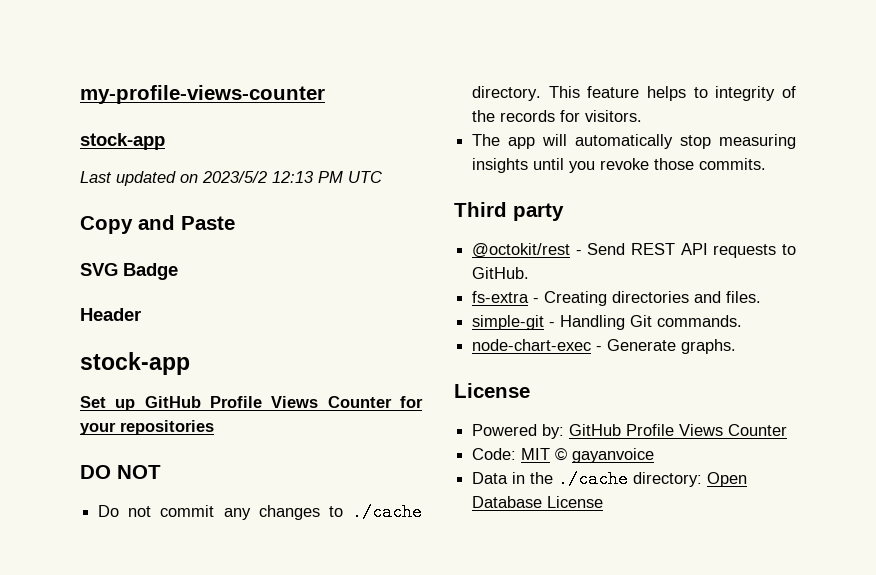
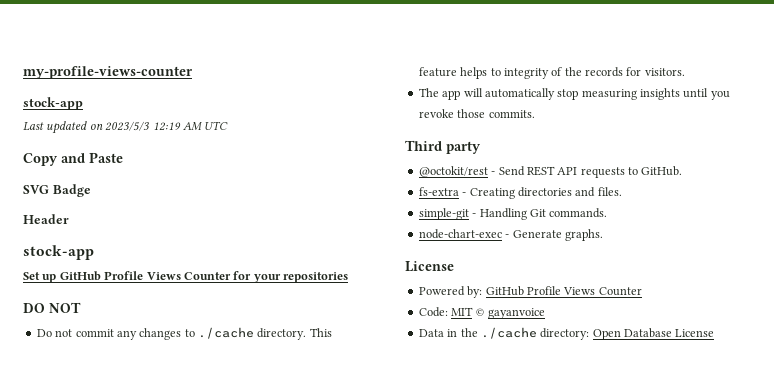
[202,171,343,183] 2023/5/2 12:13 PM -> [105,121,202,131] 2023/5/3 12:19 AM

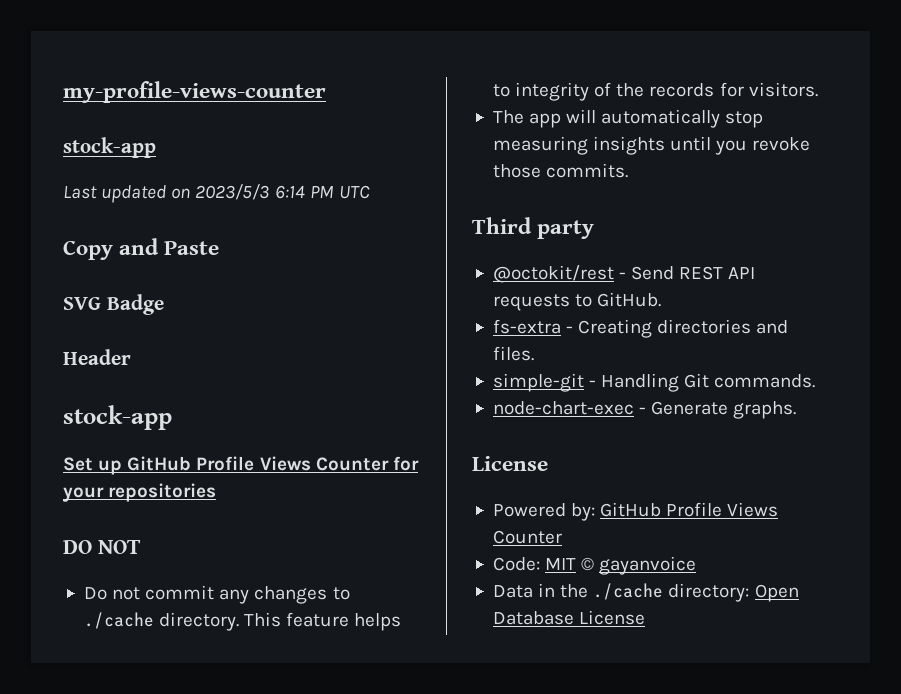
[152,122,202,131] 12:19 AM -> [274,185,334,199] 6:14 PM

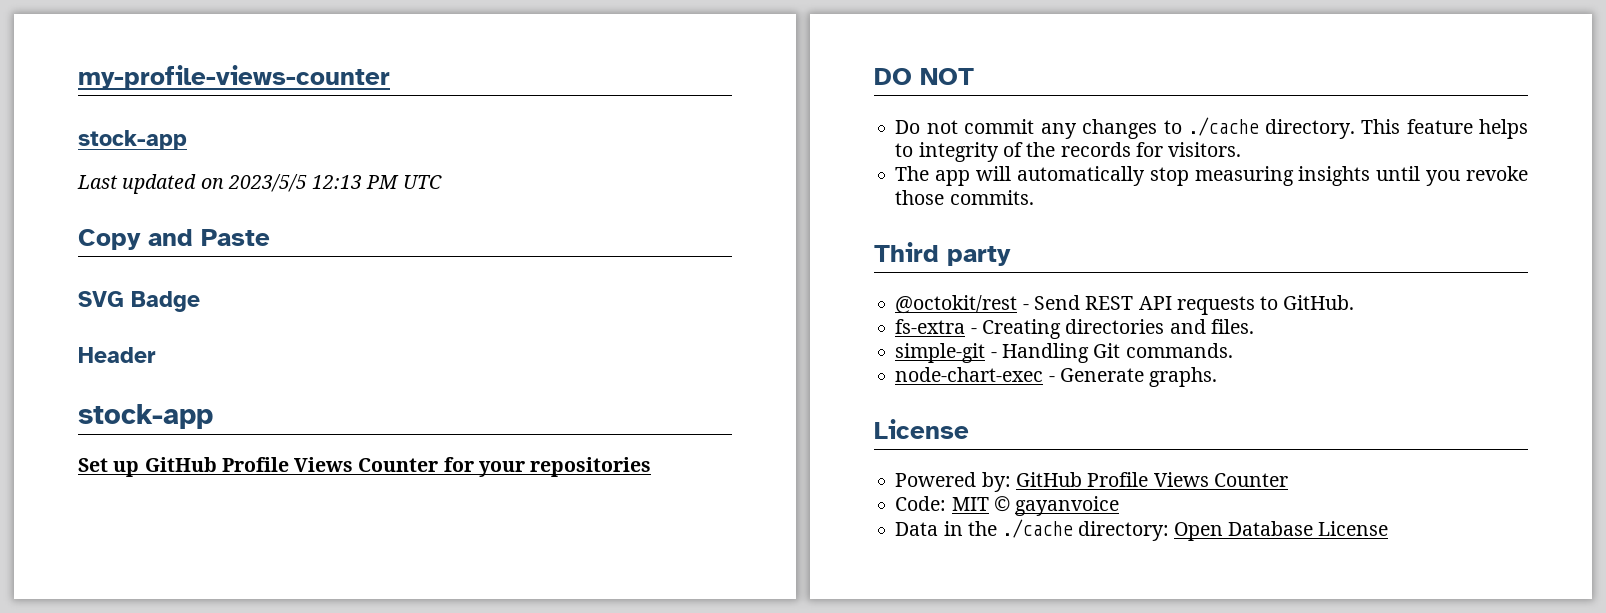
[195,184,305,200] 2023/5/3 6:14 -> [227,174,363,192] 2023/5/5 12:13

